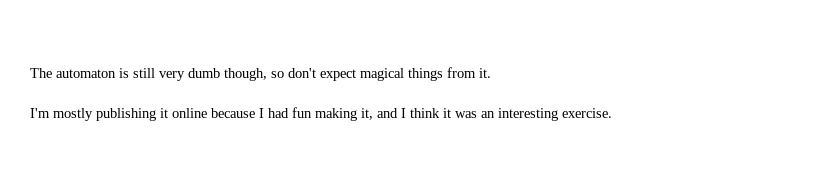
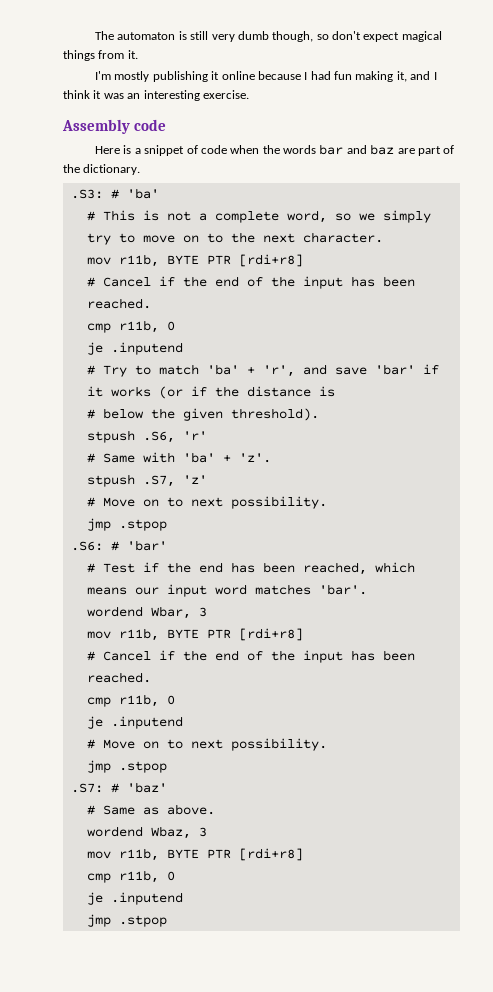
(612, 113) none -> [62,119,167,134] [95,144,455,156] [63,164,141,175] [70,188,159,199] [86,210,431,223] [86,232,383,245] [86,254,303,267] [86,276,415,289] [86,298,151,309] [86,320,175,333] [86,342,183,355] [86,364,439,377] [86,386,335,399] [86,408,319,421] [86,430,207,443] [86,452,271,463] [86,474,207,487] [86,496,327,509] [86,518,167,531] [70,540,167,551] [86,562,415,575] [86,584,367,597] [86,606,207,619] [86,628,303,641] [86,650,415,663] [86,672,151,683] [86,694,175,707] [86,716,183,729] [86,738,327,751] [86,760,167,773] [70,782,167,793] [86,804,215,815] [86,826,207,839] [86,848,303,861] [86,870,175,883] [86,892,183,905] [86,914,167,927] // Assembly code // Here is a snippet of code when the words bar and baz are part of the dictionary. // .S3: # 'ba' // # This is not a complete word, so we simply try to move on to the next character. // mov r11b, BYTE PTR [rdi+r8] // # Cancel if the end of the input has been reached. // cmp r11b, 0 // je .inputend // # Try to match 'ba' + 'r', and save 'bar' if it works (or if the distance is // # below the given threshold). // stpush .S6, 'r' // # Same with 'ba' + 'z'. // stpush .S7, 'z' // # Move on to next possibility. // jmp .stpop // .S6: # 'bar' // # Test if the end has been reached, which means our input word matches 'bar'. // wordend Wbar, 3 // mov r11b, BYTE PTR [rdi+r8] // # Cancel if the end of the input has been reached. // cmp r11b, 0 // je .inputend // # Move on to next possibility. // jmp .stpop // .S7: # 'baz' // # Same as above. // wordend Wbaz, 3 // mov r11b, BYTE PTR [rdi+r8] // cmp r11b, 0 // je .inputend // jmp .stpop

